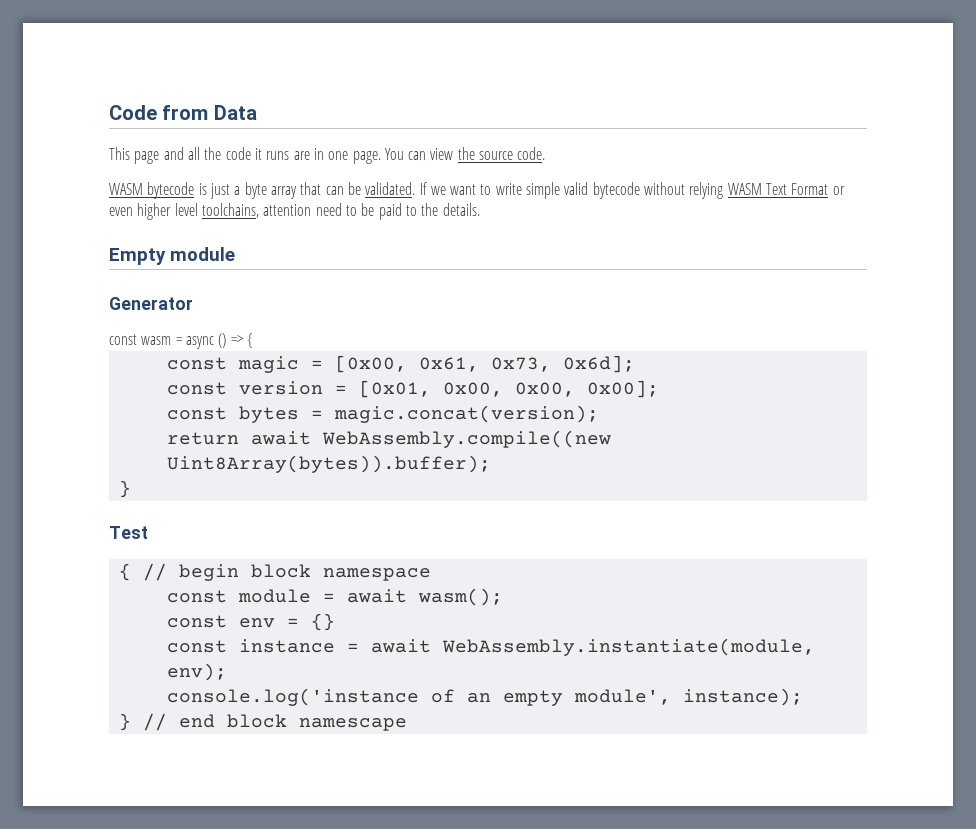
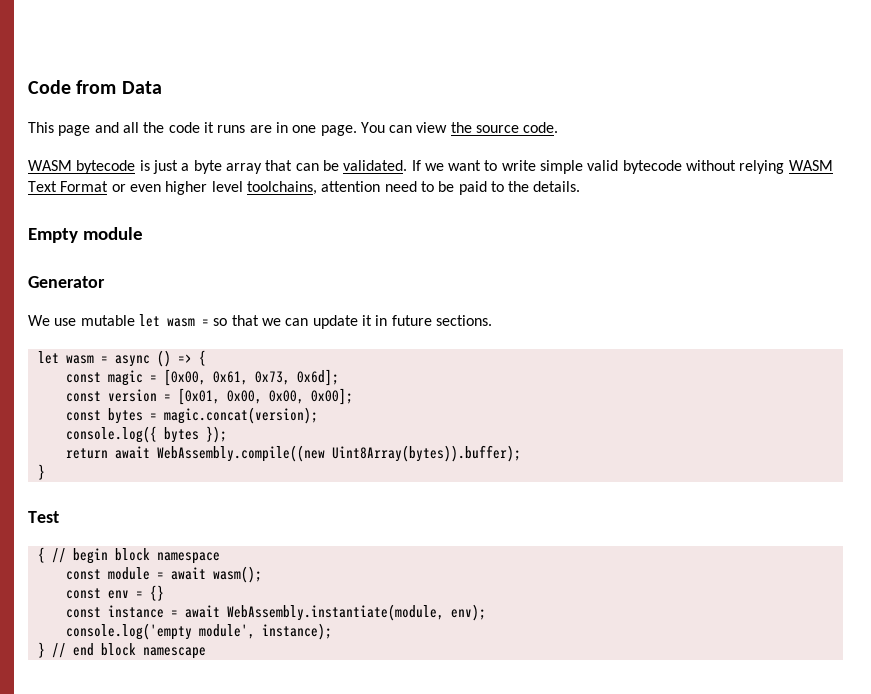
[109,334,137,345] const -> [28,314,492,329] [37,351,59,364] We use mutable let wasm = so that we can update it in future sections. // let
(599, 414) none -> [65,426,227,443] // console.log({ bytes });
[166,688,563,706] console.log('instance of an empty -> [65,623,192,640] console.log('empty

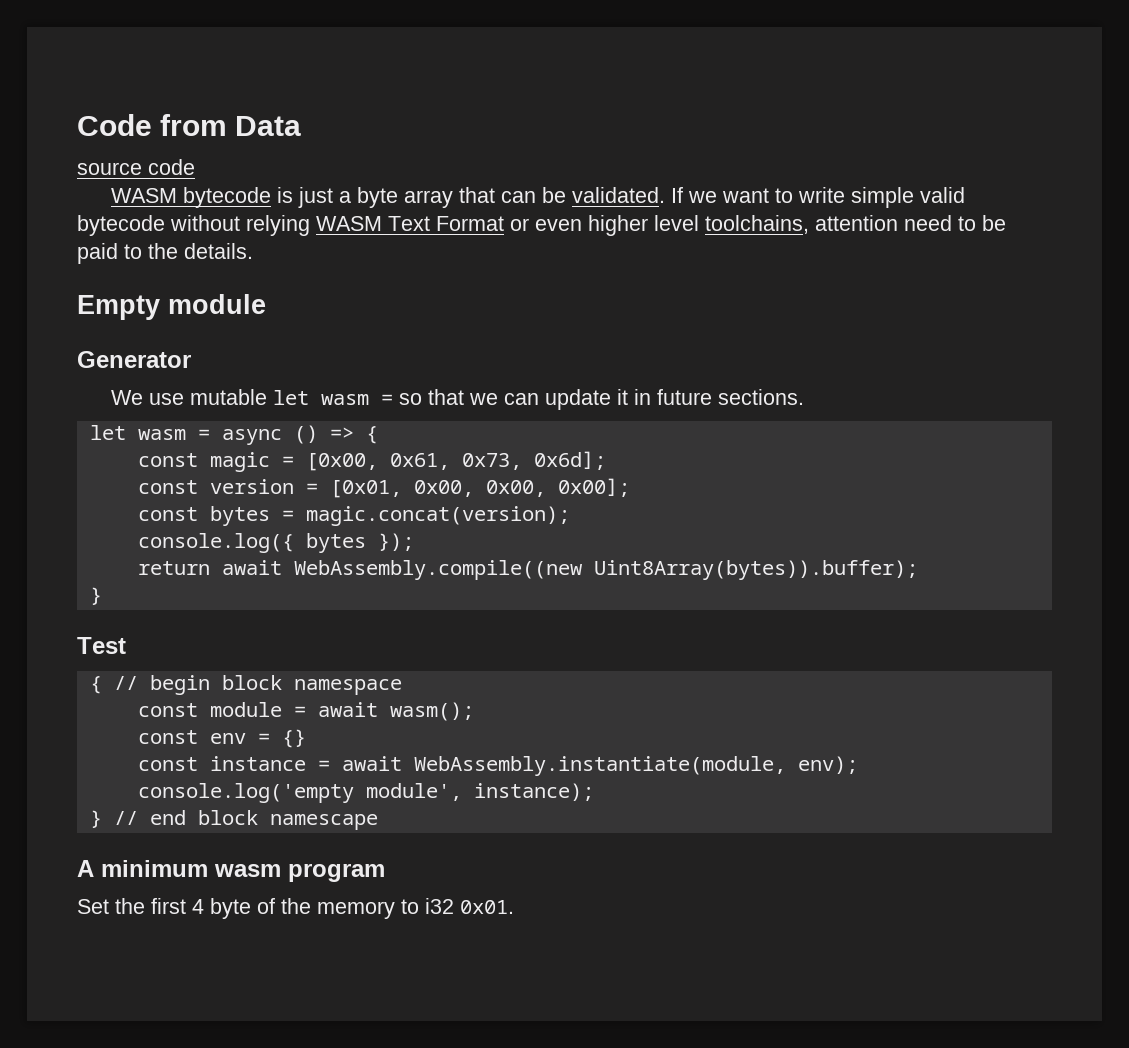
[28,122,559,136] This page and all the code it runs are in one page. You can view the source code. -> [77,159,195,175] source code
(206, 653) none -> [77,860,385,882] [77,898,514,919] // A minimum wasm program // Set the first 4 byte of the memory to i32 0x01.

